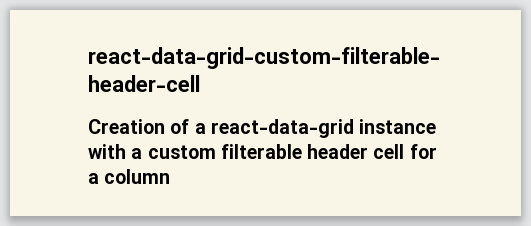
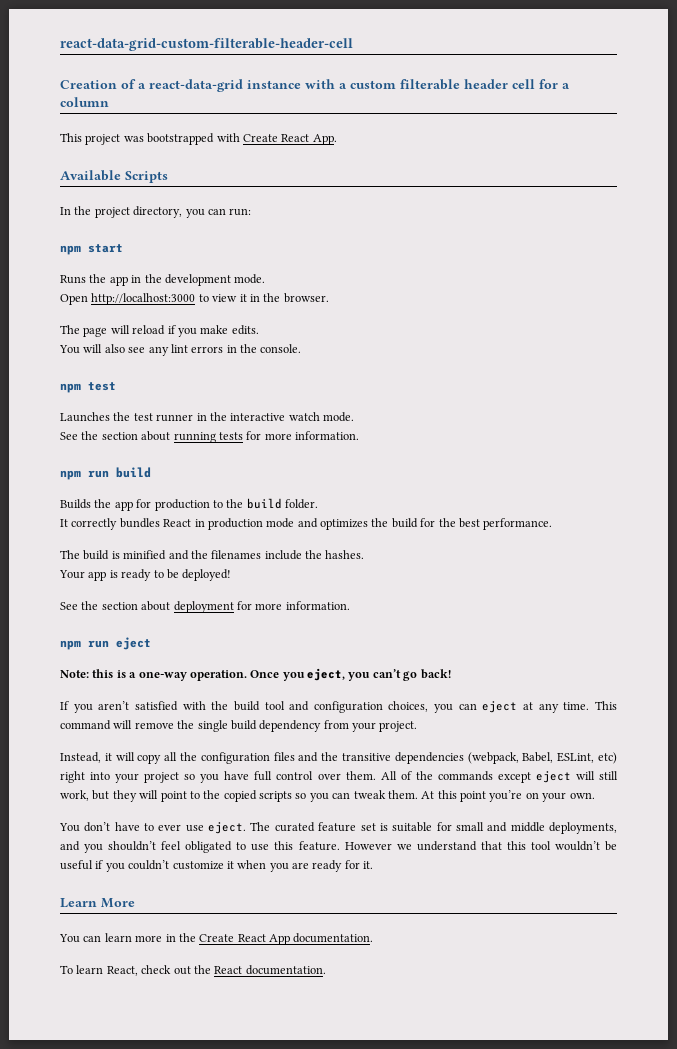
(171, 176) none -> [60,133,337,145] [60,170,168,183] [60,206,252,218] [60,244,123,255] [60,274,266,286] [60,293,329,305] [60,325,259,337] [59,344,302,356] [60,382,116,393] [60,412,354,422] [60,431,359,443] [60,467,151,480] [60,498,318,511] [60,518,553,530] [60,550,365,560] [59,569,232,581] [60,601,350,613] [60,637,151,650] [60,668,451,681] [60,701,617,713] [60,720,418,732] [60,752,617,764] [60,771,618,783] [60,790,595,802] [59,822,618,834] [60,841,617,853] [60,860,374,872] [60,898,135,908] [59,933,374,945] [60,965,326,976] // This project was bootstrapped with Create React App. // Available Scripts // In the project directory, you can run: // npm start // Runs the app in the development mode. // Open http://localhost:3000 to view it in the browser. // The page will reload if you make edits. // You will also see any lint errors in the console. // npm test // Launches the test runner in the interactive watch mode. // See the section about running tests for more information. // npm run build // Builds the app for production to the build folder. // It correctly bundles React in production mode and optimizes the build for the best performance. // The build is minified and the filenames include the hashes. // Your app is ready to be deployed! // See the section about deployment for more information. // npm run eject // Note: this is a one-way operation. Once you eject, you can’t go back! // If you aren’t satisfied with the build tool and configuration choices, you can eject at any time. This command will remove the single build dependency from your project. // Instead, it will copy all the configuration files and the transitive dependencies (webpack, Babel, ESLint, etc) right into your project so you have full control over them. All of the commands except eject will still work, but they will point to the copied scripts so you can tweak them. At this point you’re on your own. // You don’t have to ever use eject. The curated feature set is suitable for small and middle deployments, and you shouldn’t feel obligated to use this feature. However we understand that this tool wouldn’t be useful if you couldn’t customize it when you are ready for it. // Learn More // You can learn more in the Create React App documentation. // To learn React, check out the React documentation.

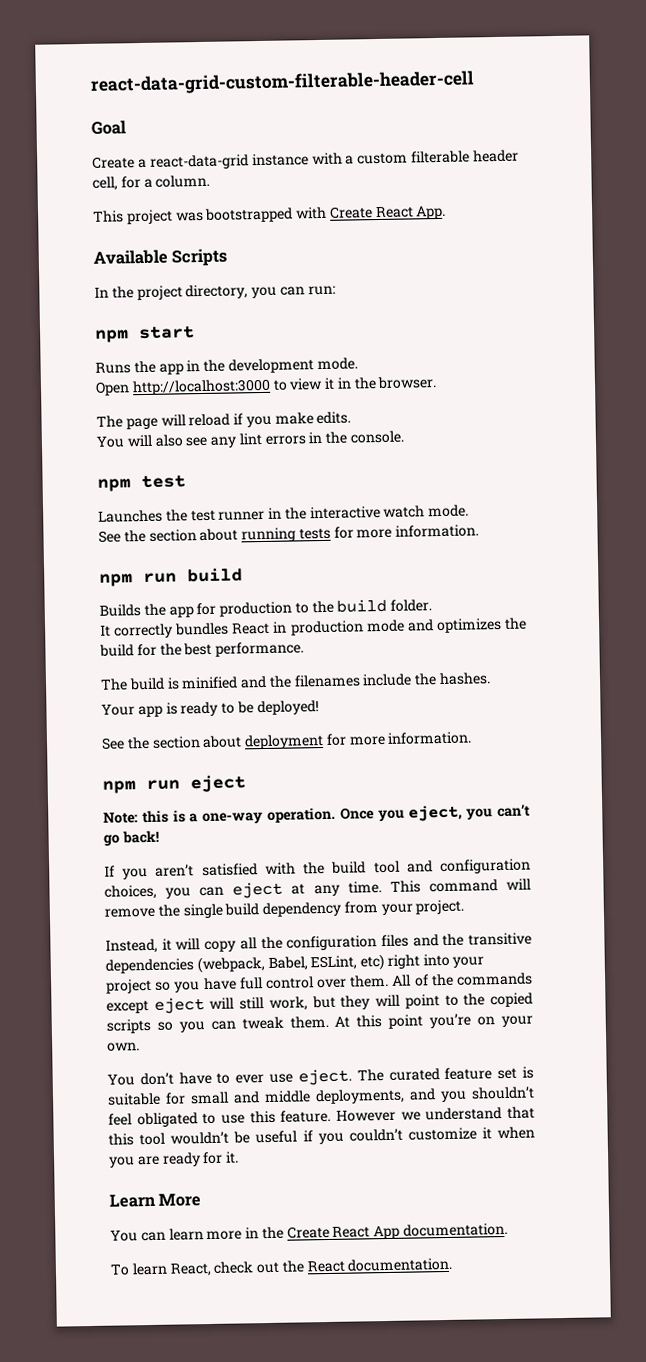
[60,79,136,89] Creation of -> [91,120,126,135] [92,156,135,169] Goal // Create
[512,79,535,89] cell -> [92,176,118,191] cell,
[60,97,109,107] column -> [155,174,211,188] column.

